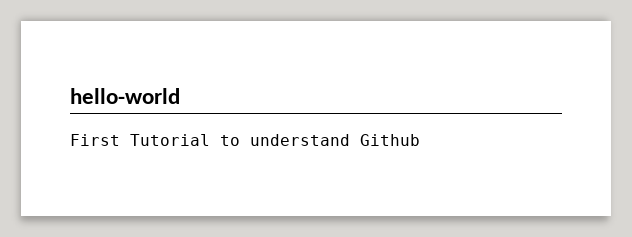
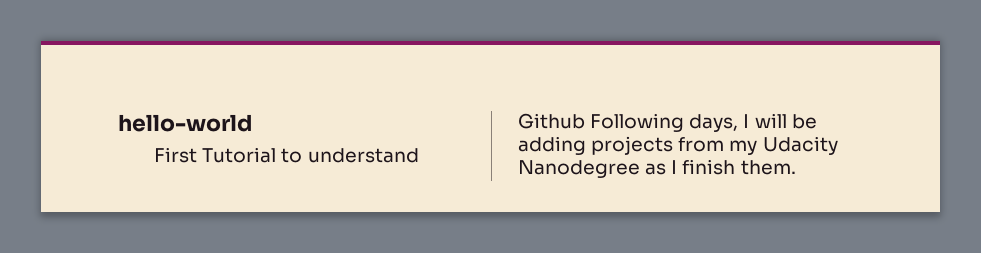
(420, 140) none -> [590,113,817,132] [518,136,838,155] [518,159,796,178] Following days, I will be adding projects from my Udacity Nanodegree as I finish them.

